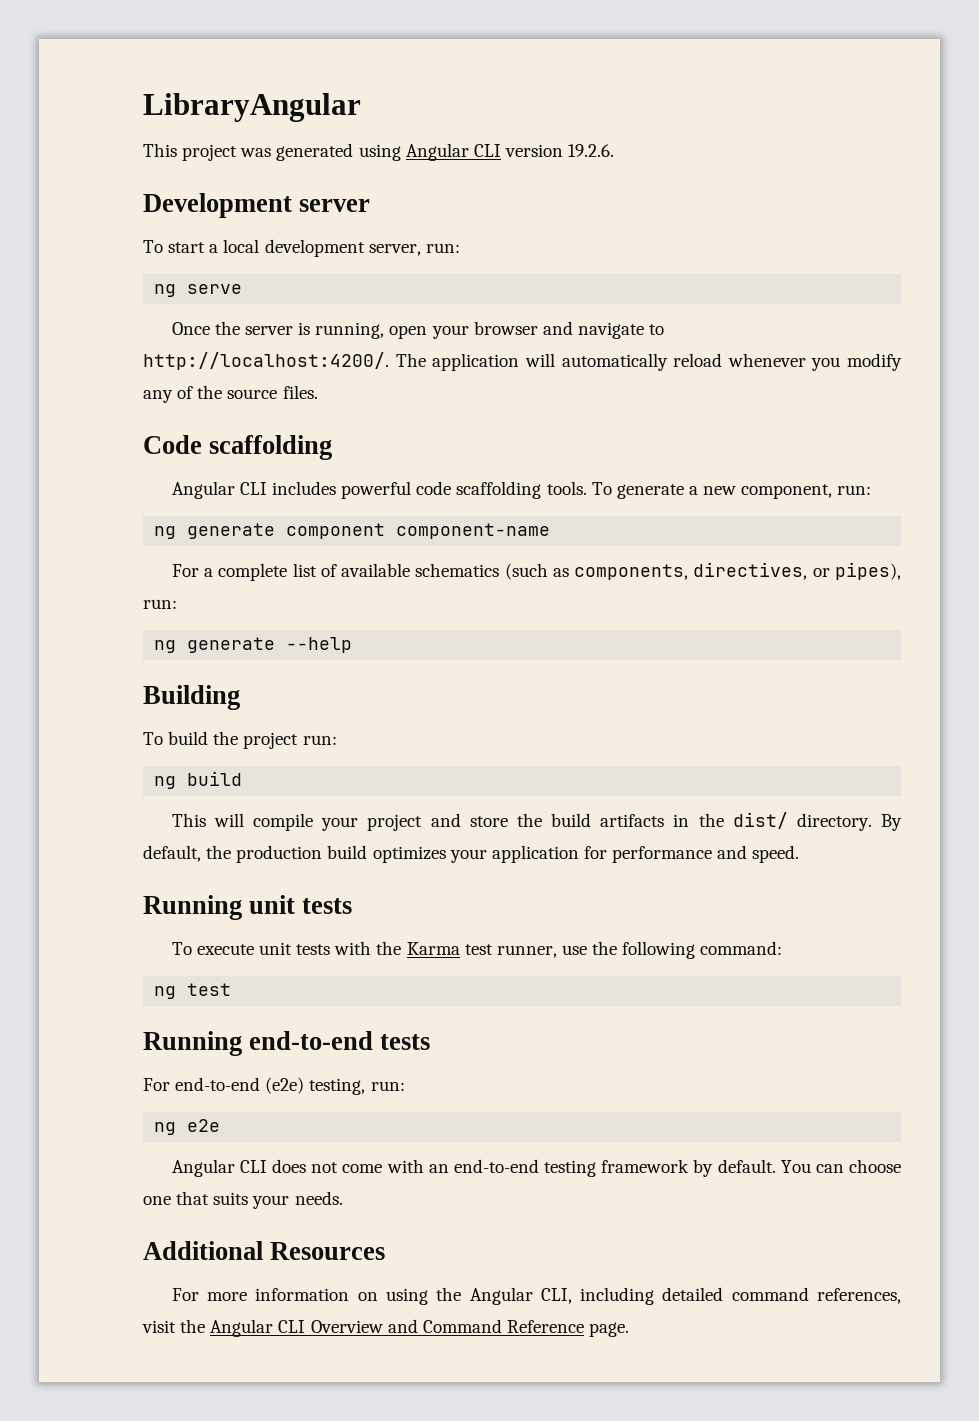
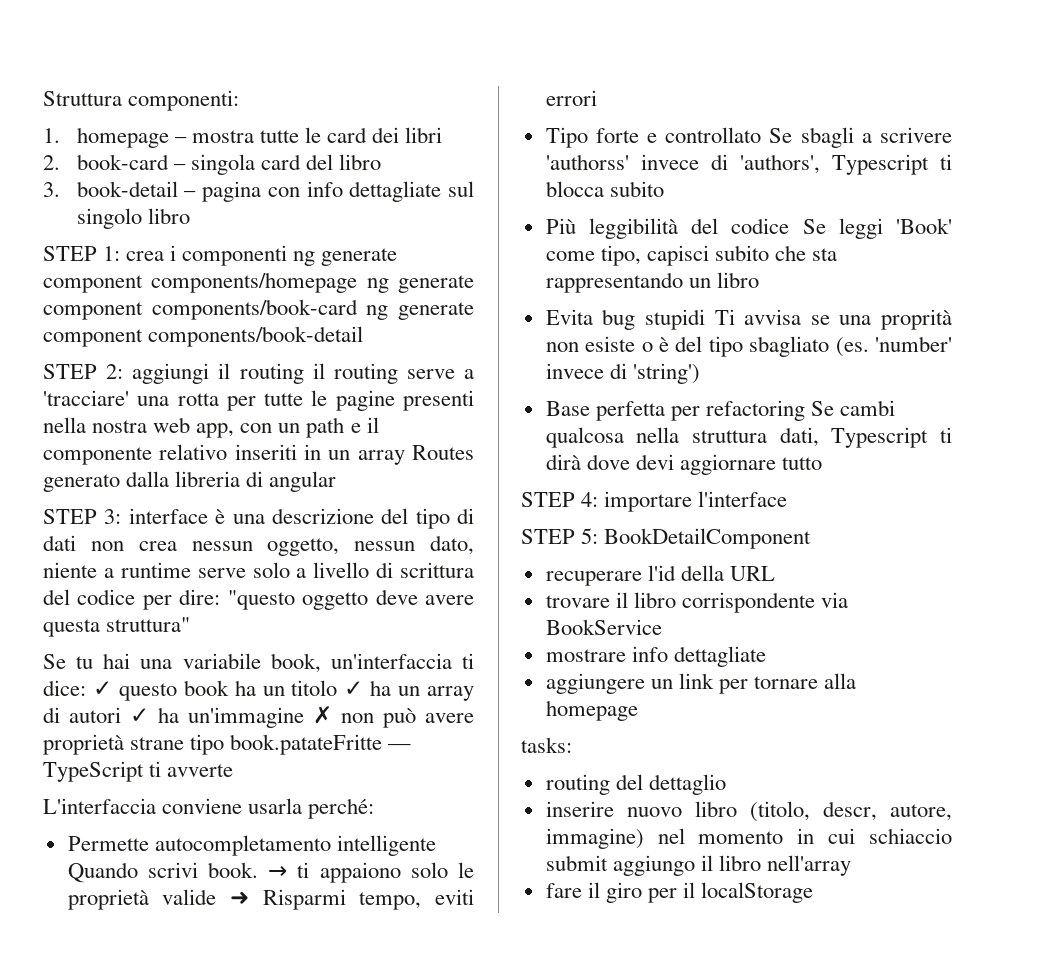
[143,93,361,122] [143,143,615,161] [143,193,371,218] [143,239,460,257] [154,284,243,297] [171,321,665,339] [143,352,902,371] [143,385,318,403] [143,435,333,460] [171,481,872,499] [154,523,551,539] [171,562,901,581] [143,599,177,609] [154,637,353,653] [143,685,240,710] [143,731,337,749] [154,771,243,789] [171,812,902,831] [143,845,800,863] [143,895,353,920] [171,941,783,959] [154,983,232,999] [143,1031,431,1056] [143,1077,405,1095] [154,1119,221,1135] [171,1159,901,1177] [143,1191,343,1209] [143,1241,386,1260] [171,1287,902,1305] [142,1319,630,1337] LibraryAngular // This project was generated using Angular CLI version 19.2.6. // Development server // To start a local development server, run: // ng serve // Once the server is running, open your browser and navigate to http://localhost:4200/. The application will automatically reload whenever you modify any of the source files. // Code scaffolding // Angular CLI includes powerful code scaffolding tools. To generate a new component, run: // ng generate component component-name // For a complete list of available schematics (such as components, directives, or pipes), run: // ng generate --help // Building // To build the project run: // ng build // This will compile your project and store the build artifacts in the dist/ directory. By default, the production build optimizes your application for performance and speed. // Running unit tests // To execute unit tests with the Karma test runner, use the following command: // ng test // Running end-to-end tests // For end-to-end (e2e) testing, run: // ng e2e // Angular CLI does not come with an end-to-end testing framework by default. You can choose one that suits your needs. // Additional Resources // For more information on using the Angular CLI, including detailed command references, visit the Angular CLI Overview and Command Reference page. -> [43,90,240,111] [43,127,443,148] [43,154,381,175] [43,181,475,202] [76,208,190,229] [43,245,398,266] [43,272,475,293] [43,299,475,320] [43,326,364,347] [43,363,474,384] [43,390,474,411] [43,417,379,438] [43,444,474,465] [43,471,337,492] [43,508,474,529] [43,535,474,556] [43,562,474,578] [43,589,474,610] [43,617,191,637] [43,653,474,673] [43,680,474,701] [43,706,474,728] [43,734,412,755] [43,761,234,782] [43,798,375,819] [67,835,436,856] [67,862,474,883] [67,889,474,910] [545,90,597,106] [545,127,952,148] [545,154,952,175] [545,181,664,197] [545,218,952,239] [545,245,838,266] [545,272,759,293] [545,309,952,330] [545,336,952,357] [545,363,700,384] [545,400,896,421] [545,427,952,448] [545,454,823,475] [521,491,788,512] [521,528,812,549] [545,565,775,586] [545,592,849,613] [545,619,662,635] [545,646,766,667] [545,673,857,694] [545,700,638,721] [521,737,572,753] [545,774,726,795] [545,801,952,822] [545,828,952,849] [545,855,852,876] [545,882,814,903] Struttura componenti: // 1. homepage – mostra tutte le card dei libri // 2. book-card – singola card del libro // 3. book-detail – pagina con info dettagliate sul singolo libro // STEP 1: crea i componenti ng generate component components/homepage ng generate component components/book-card ng generate component components/book-detail // STEP 2: aggiungi il routing il routing serve a 'tracciare' una rotta per tutte le pagine presenti nella nostra web app, con un path e il componente relativo inseriti in un array Routes generato dalla libreria di angular // STEP 3: interface è una descrizione del tipo di dati non crea nessun oggetto, nessun dato, niente a runtime serve solo a livello di scrittura del codice per dire: "questo oggetto deve avere questa struttura" // Se tu hai una variabile book, un'interfaccia ti dice: ✓ questo book ha un titolo ✓ ha un array di autori ✓ ha un'immagine ✗ non può avere proprietà strane tipo book.patateFritte — TypeScript ti avverte // L'interfaccia conviene usarla perché: // Permette autocompletamento intelligente Quando scrivi book. → ti appaiono solo le proprietà valide ➜ Risparmi tempo, eviti errori // Tipo forte e controllato Se sbagli a scrivere 'authorss' invece di 'authors', Typescript ti blocca subito // Più leggibilità del codice Se leggi 'Book' come tipo, capisci subito che sta rappresentando un libro // Evita bug stupidi Ti avvisa se una proprità non esiste o è del tipo sbagliato (es. 'number' invece di 'string') // Base perfetta per refactoring Se cambi qualcosa nella struttura dati, Typescript ti dirà dove devi aggiornare tutto // STEP 4: importare l'interface // STEP 5: BookDetailComponent // recuperare l'id della URL // trovare il libro corrispondente via BookService // mostrare info dettagliate // aggiungere un link per tornare alla homepage // tasks: // routing del dettaglio // inserire nuovo libro (titolo, descr, autore, immagine) nel momento in cui schiaccio submit aggiungo il libro nell'array // fare il giro per il localStorage

